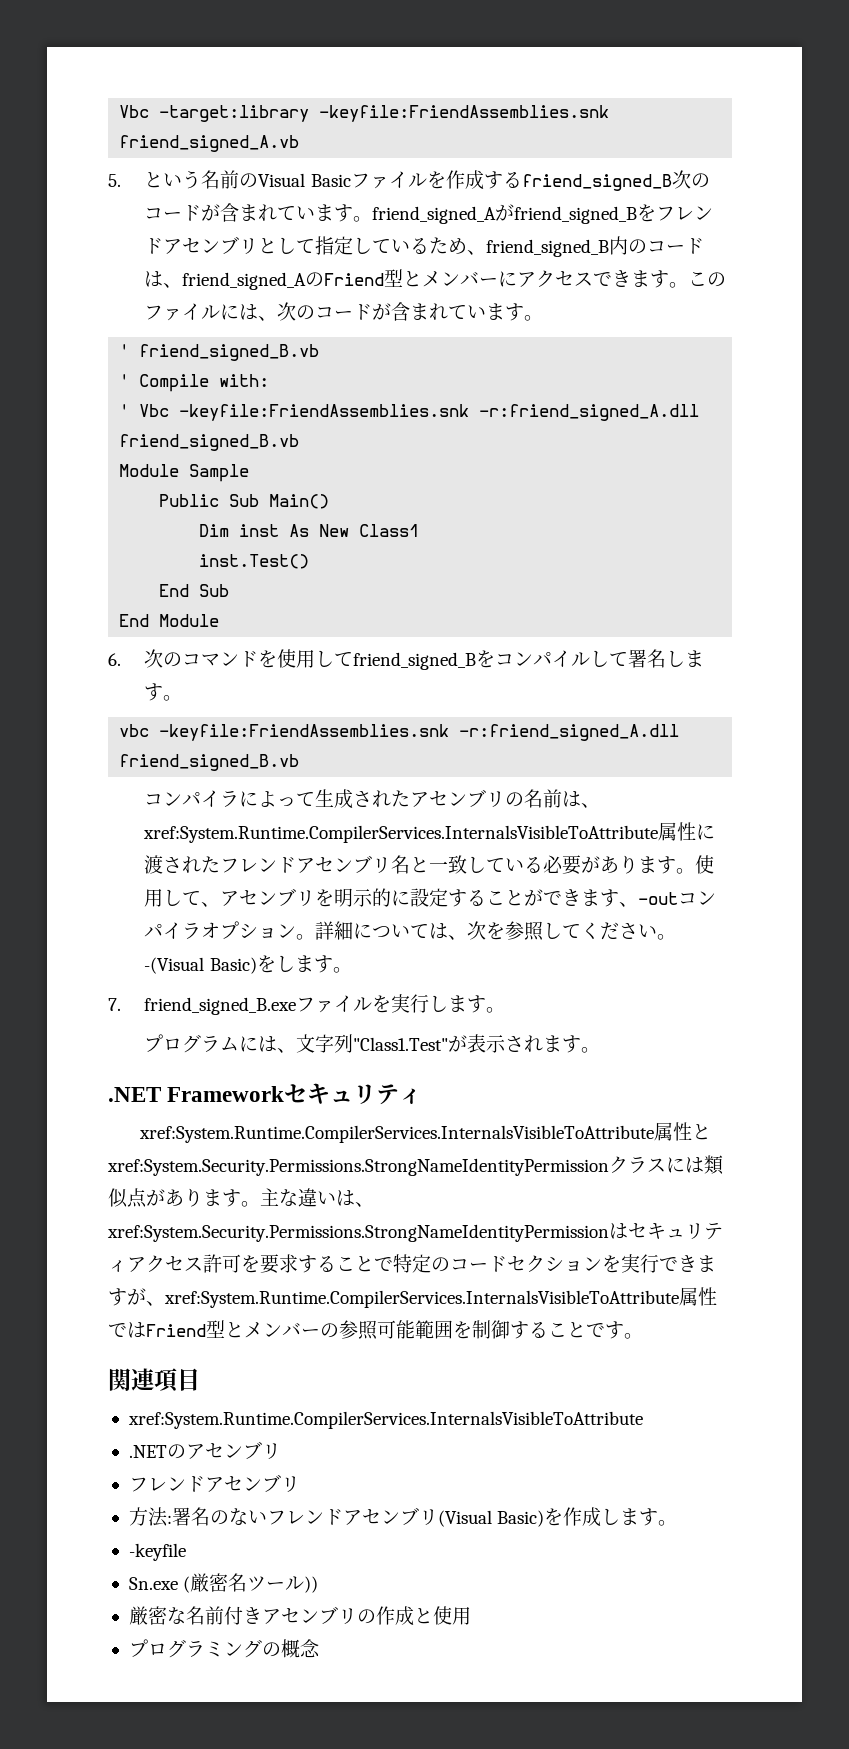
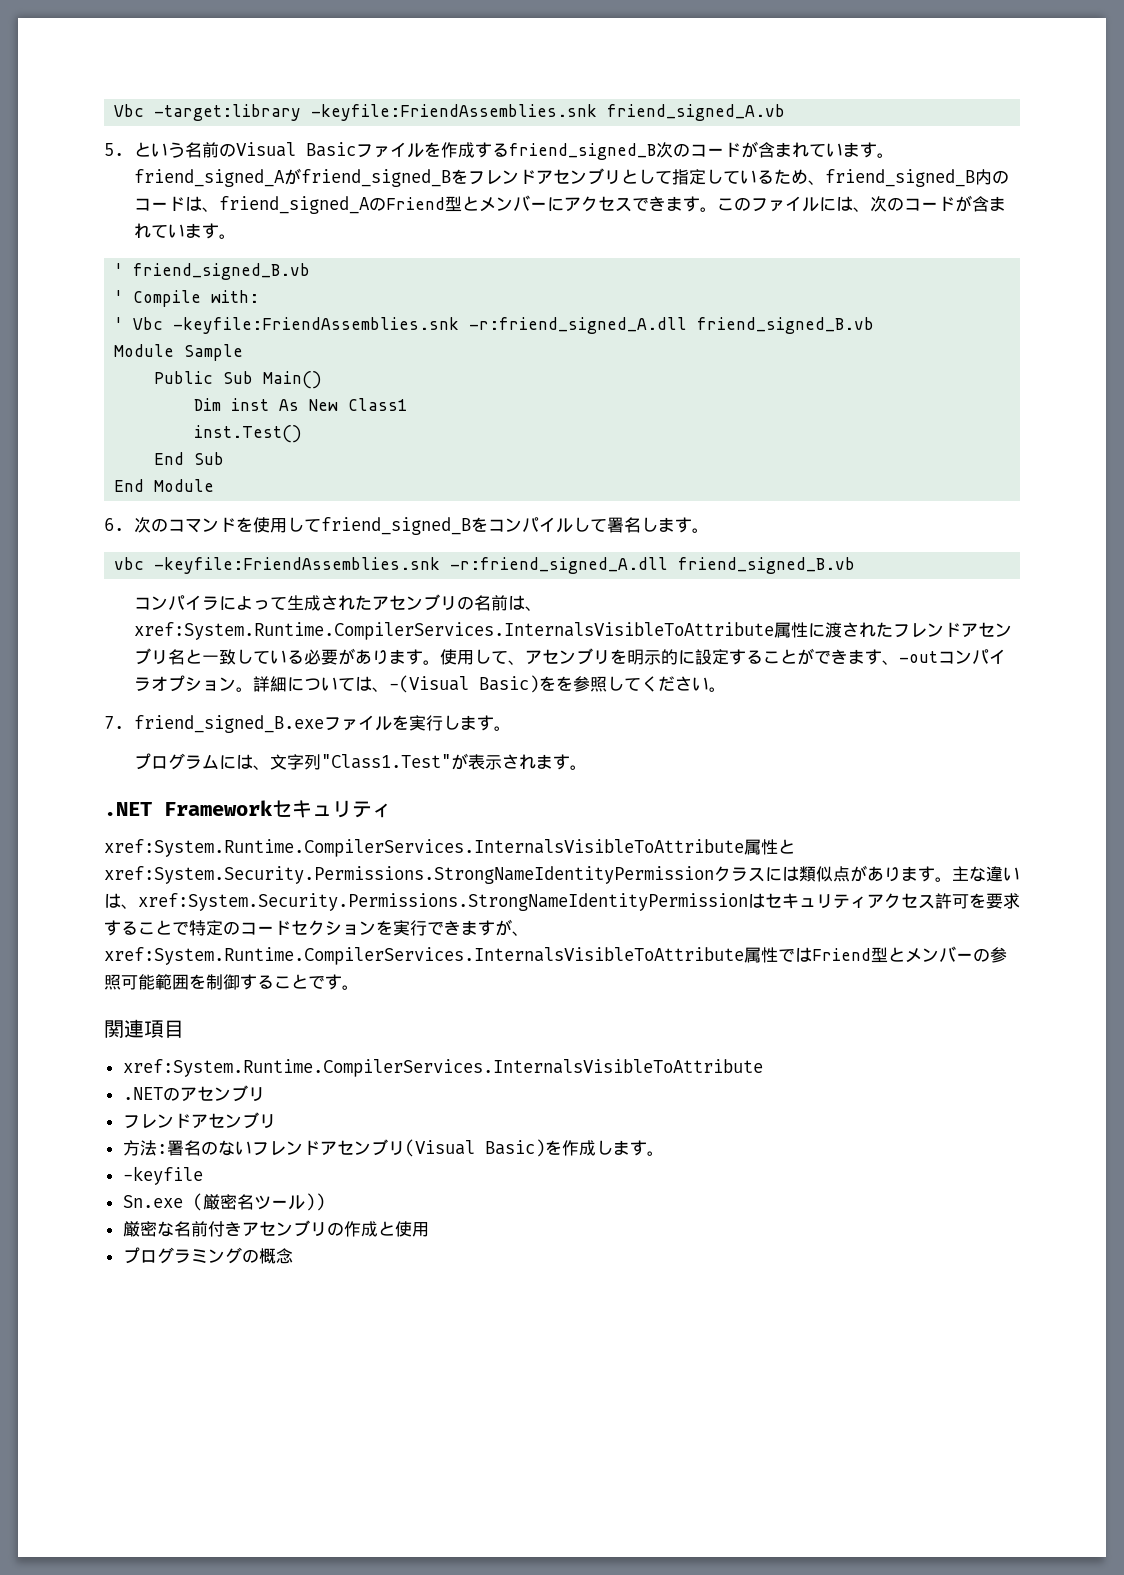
[467,921,487,940] 次 -> [388,675,556,693] -(Visual Basic)を
[144,955,352,974] -(Visual Basic)をします。 -> (726, 689) none

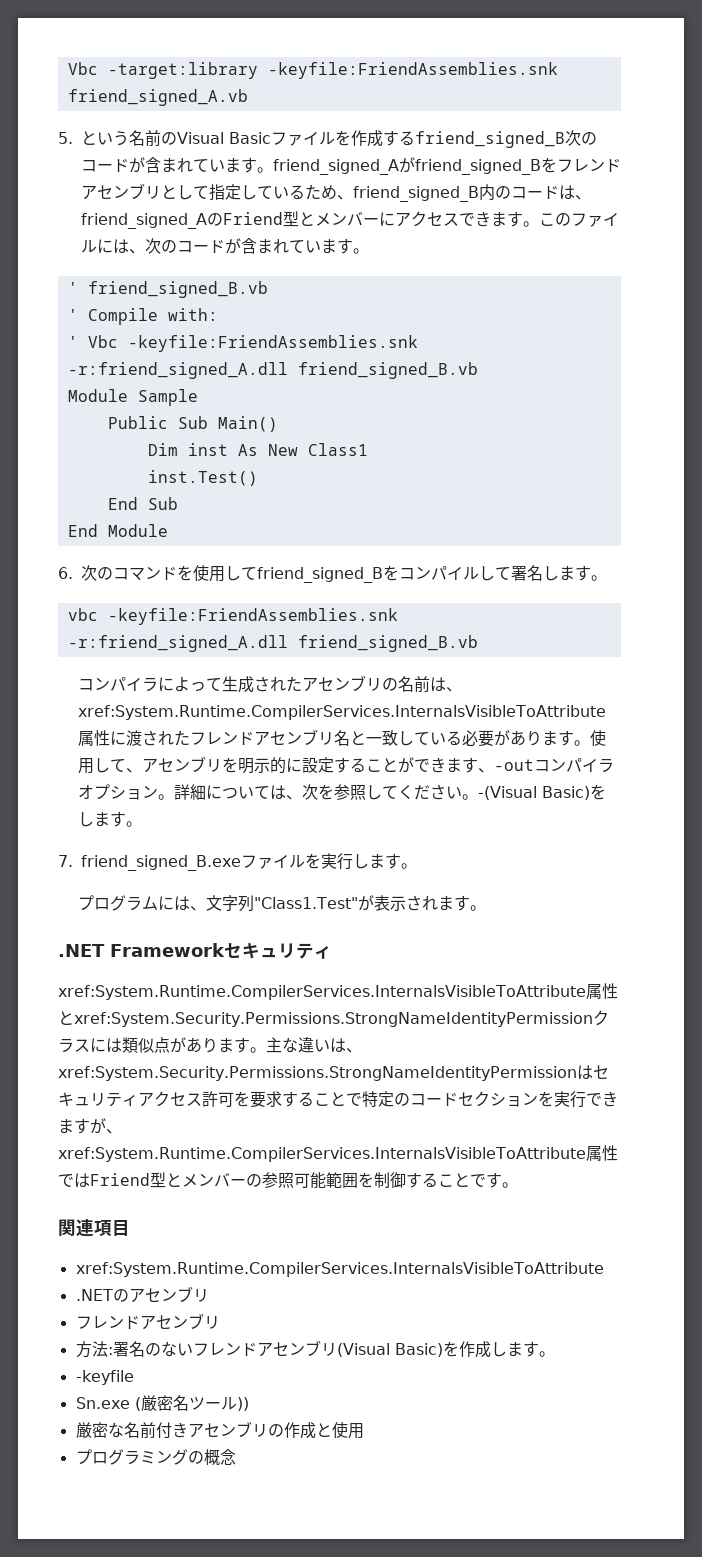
[388,675,556,693] -(Visual Basic)を -> [301,784,318,800] 次
(726, 689) none -> [477,784,606,800] [77,811,142,827] -(Visual Basic)をします。

